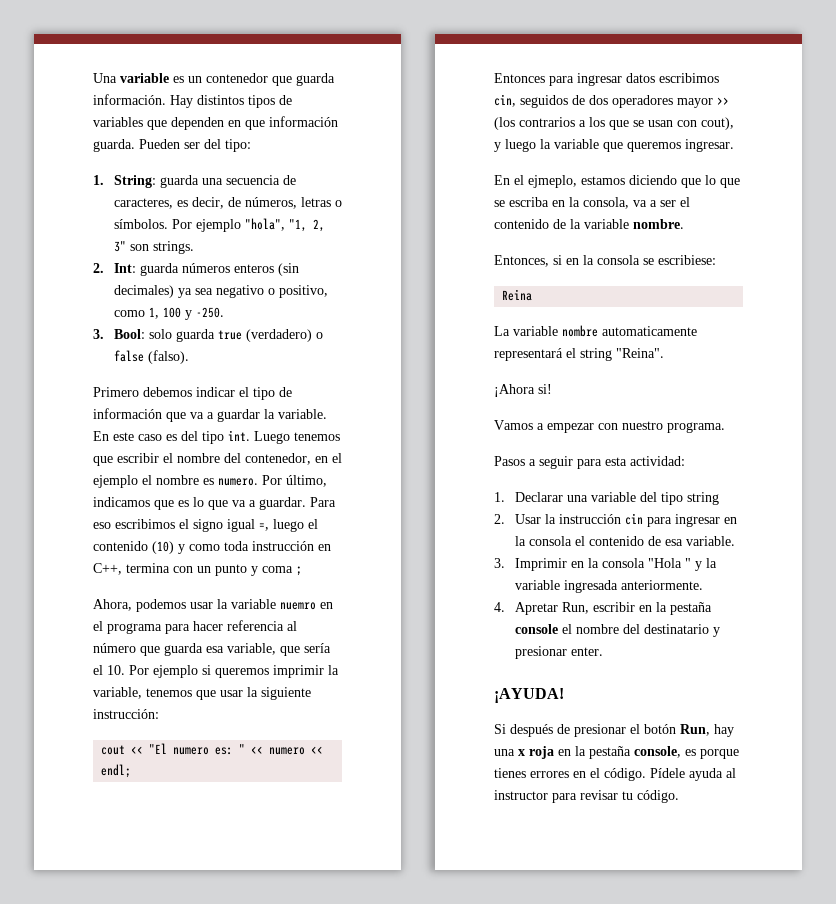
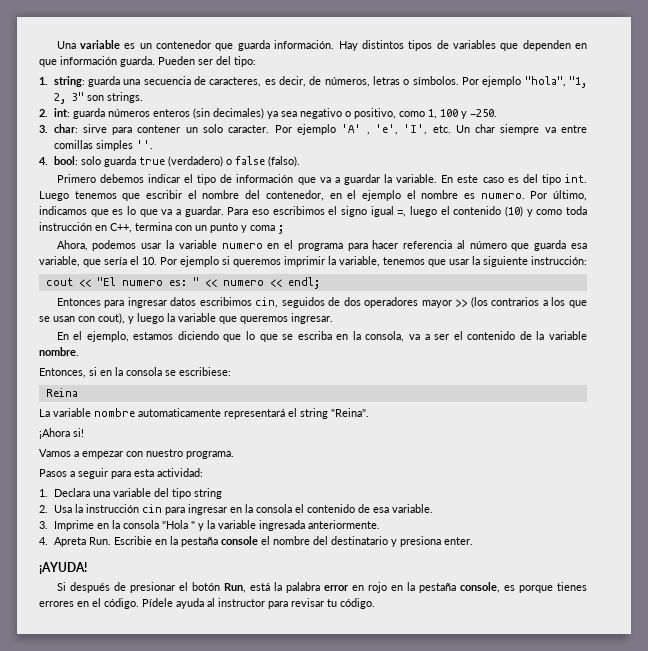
[113,175,156,188] String: -> [53,76,85,87] string:
[113,263,136,273] Int: -> [53,108,70,117] int:
[113,329,145,339] Bool: -> [53,124,588,135] [53,140,153,151] [39,156,78,165] char: sirve para contener un solo caracter. Por ejemplo 'A' , 'e', 'I', etc. Un char siempre va entre comillas simples ''. // 4. bool:
[280,602,316,610] nuemro -> [221,243,263,249] numero
[528,175,577,188] ejmeplo, -> [86,331,129,342] ejemplo,
[514,492,563,502] Declarar -> [53,488,90,497] Declara
[514,514,541,524] Usar -> [53,505,72,513] Usa
[514,558,567,571] Imprimir -> [53,520,94,531] Imprime
[514,602,635,615] Apretar Run, escribir -> [53,536,152,547] Apreta Run. Escribie
[514,646,567,659] presionar -> [399,536,441,547] presiona
[714,724,734,737] [494,746,554,759] hay una x roja -> [249,582,387,593] está la palabra error en rojo

